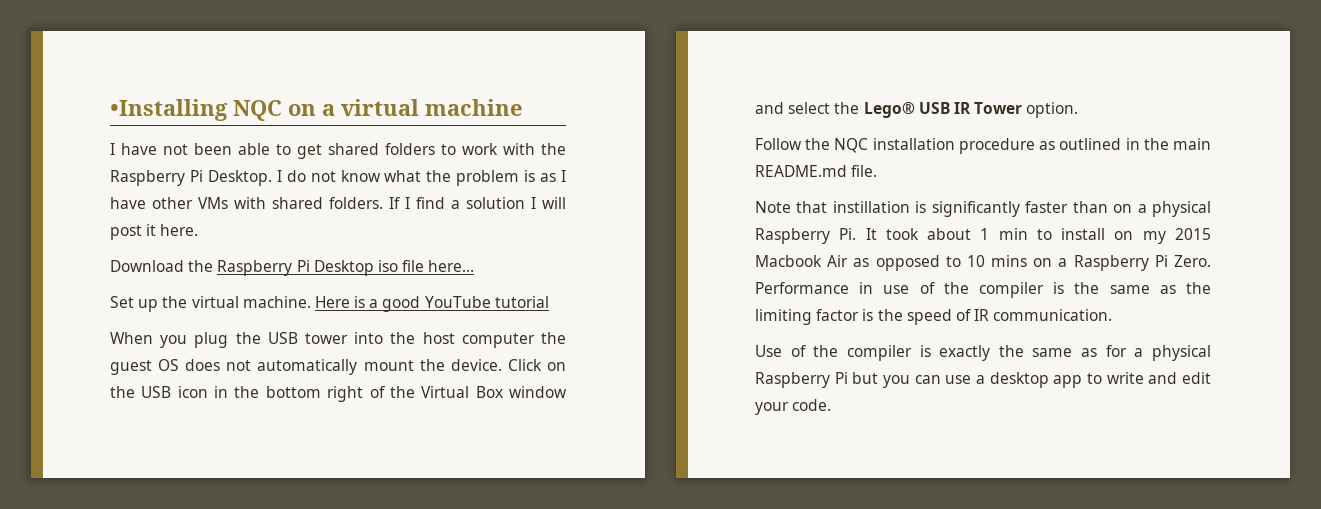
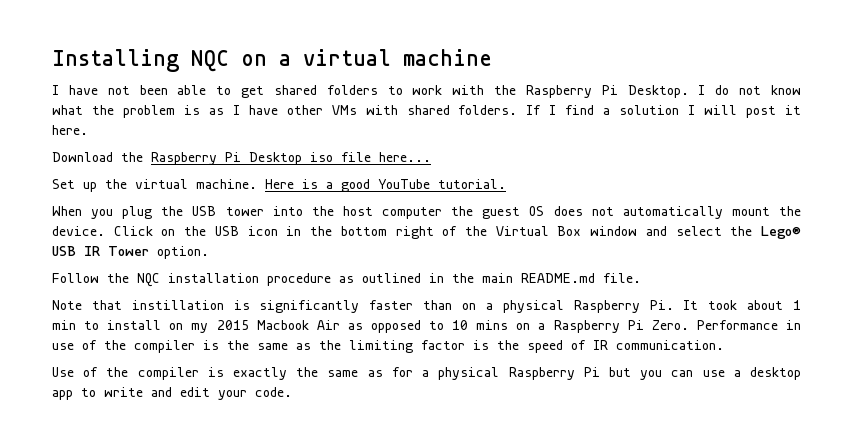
[110,99,228,121] •Installing -> [52,49,179,72] Installing
[494,296,549,308] tutorial -> [438,179,506,189] tutorial.

